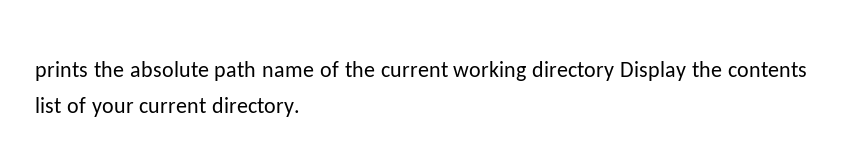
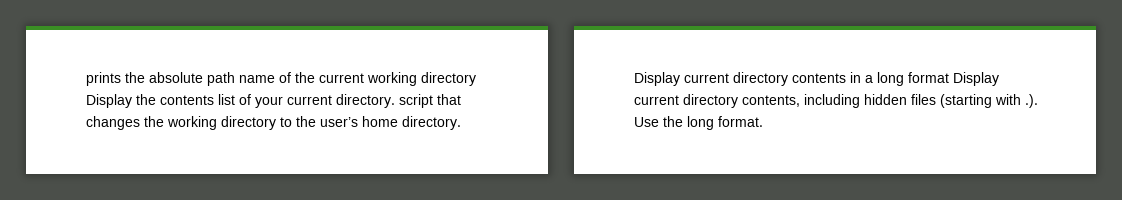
(301, 107) none -> [399,94,461,108] [86,116,461,130] [634,72,999,86] [634,94,1038,108] [634,116,763,130] script that changes the working directory to the user’s home directory. Display current directory contents in a long format Display current directory contents, including hidden files (starting with .). Use the long format.

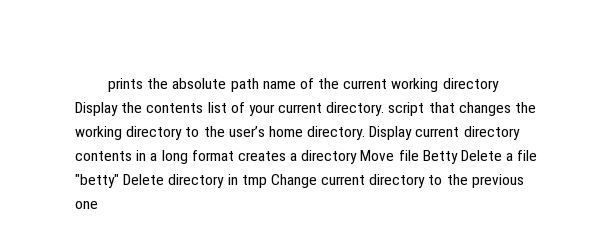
[953,72,999,86] [634,94,1038,108] [634,116,763,130] Display current directory contents, including hidden files (starting with .). Use the long format. -> [237,150,538,164] [75,174,524,188] [75,201,98,209] creates a directory Move file Betty Delete a file "betty" Delete directory in tmp Change current directory to the previous one

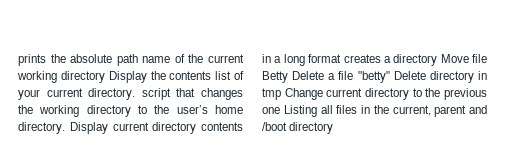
(98, 205) none -> [283,105,487,117] [262,122,334,134] Listing all files in the current, parent and /boot directory

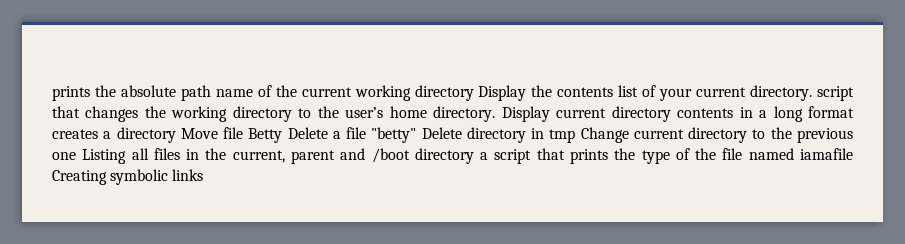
(334, 128) none -> [480,148,854,164] [52,169,204,185] a script that prints the type of the file named iamafile Creating symbolic links

